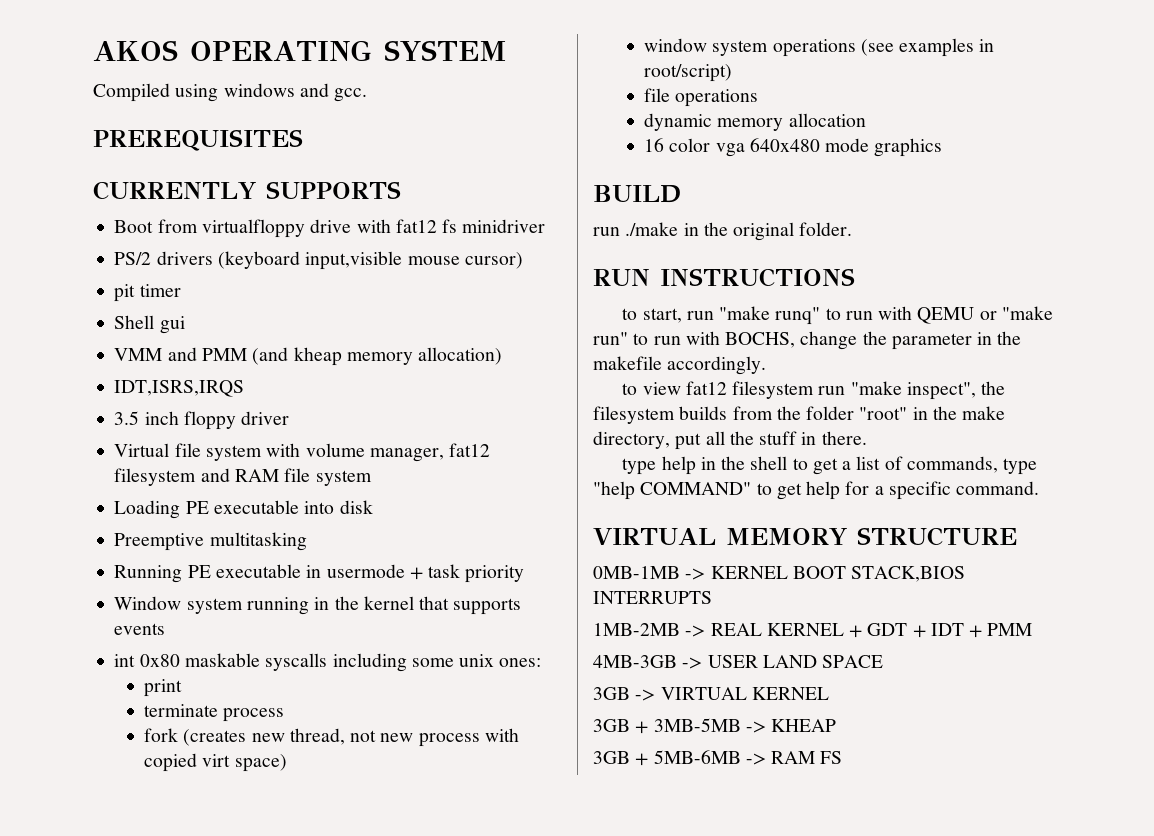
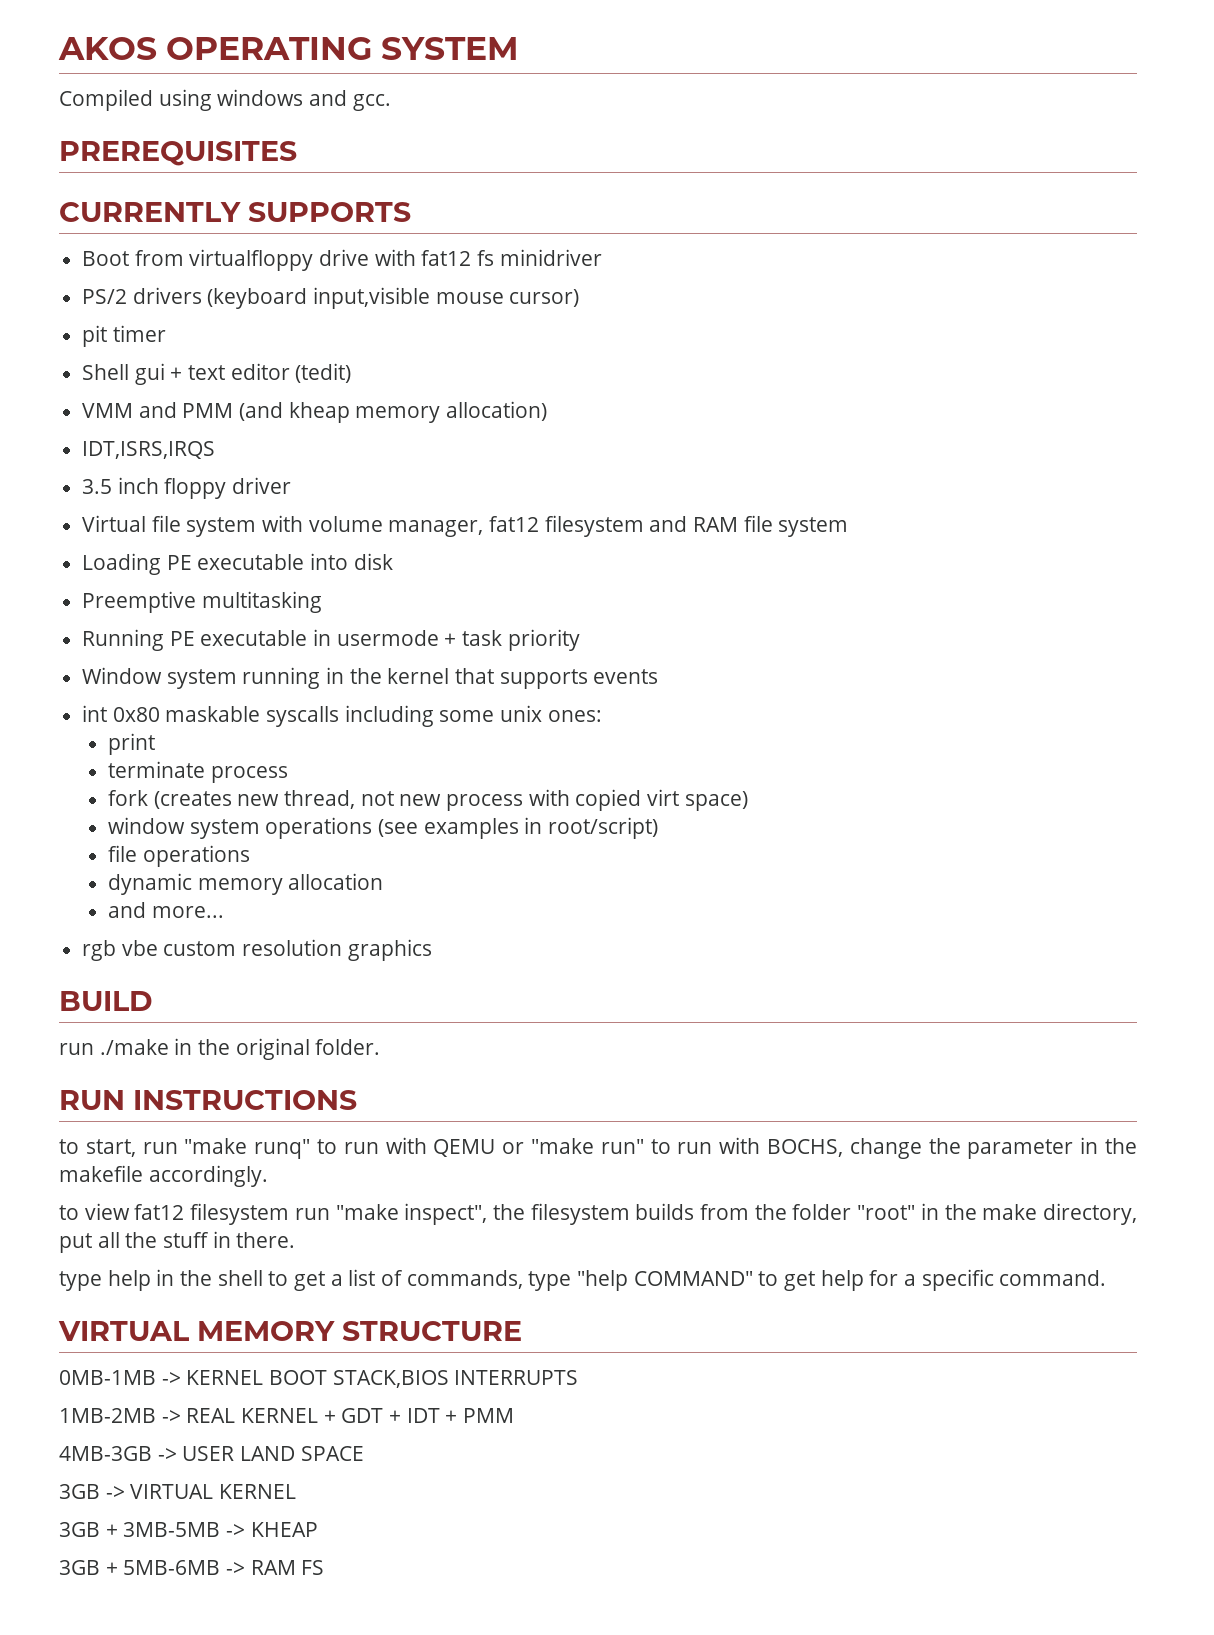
(185, 325) none -> [170,363,352,383] + text editor (tedit)
[644,138,870,157] 16 color vga 640x480 mode -> [108,902,224,918] [82,939,343,961] and more... // rgb vbe custom resolution

